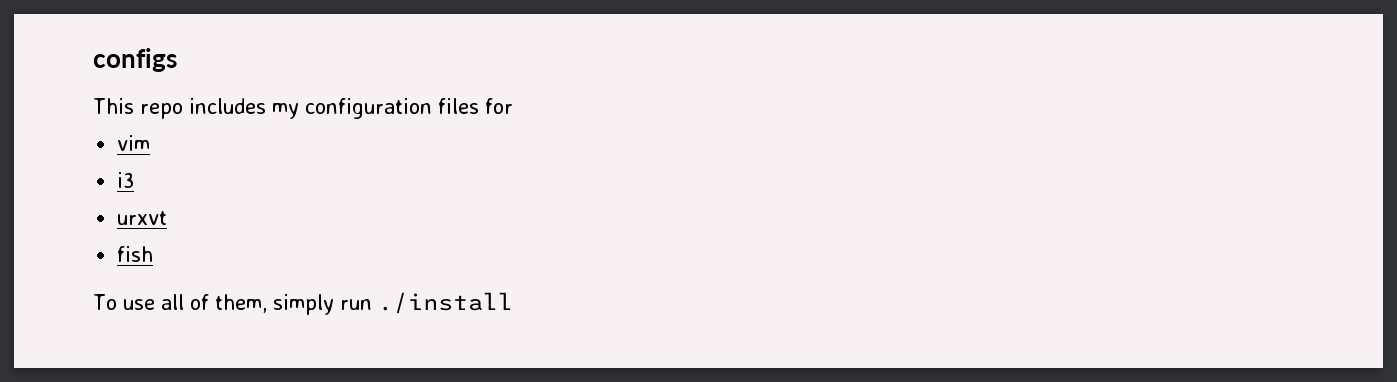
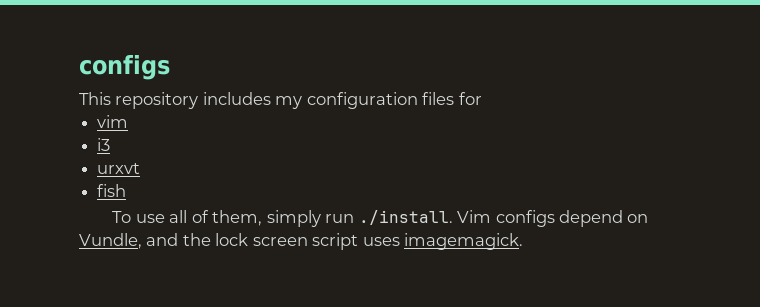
[140,103,183,119] repo -> [115,92,199,109] repository
[377,292,513,314] ./install -> [358,210,649,227] [79,233,524,250] ./install. Vim configs depend on Vundle, and the lock screen script uses imagemagick.

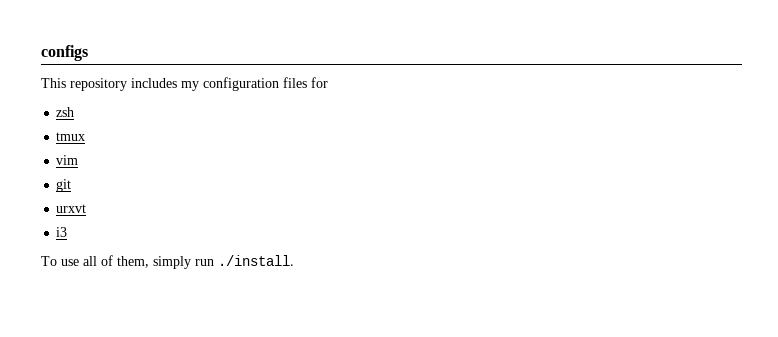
(482, 98) none -> [56,107,75,117] [56,132,86,141] // zsh // tmux
[97,138,111,151] i3 -> [56,179,72,192] git
[97,184,127,197] fish -> [56,227,68,237] i3
[457,210,649,227] [79,233,524,250] Vim configs depend on Vundle, and the lock screen script uses imagemagick. -> (294, 260) none

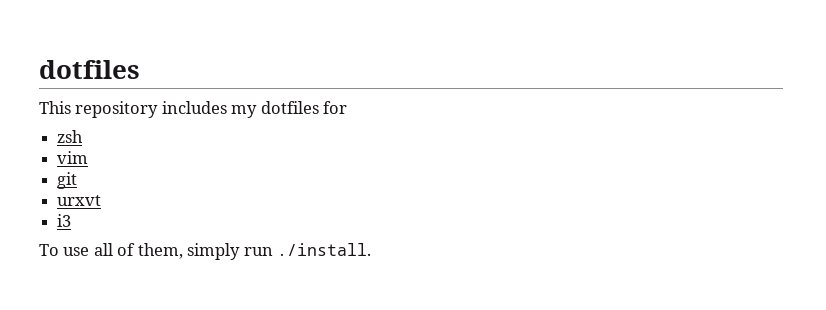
[41,45,88,61] configs -> [39,60,140,79] dotfiles
[203,77,307,91] configuration files -> [260,101,319,114] dotfiles
[56,132,86,141] // tmux -> (84, 136) none

